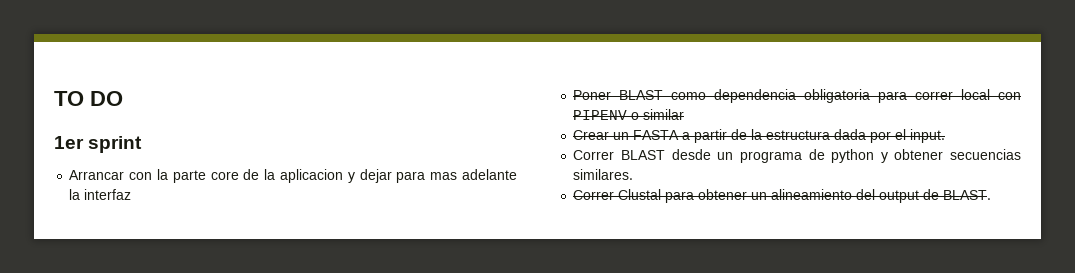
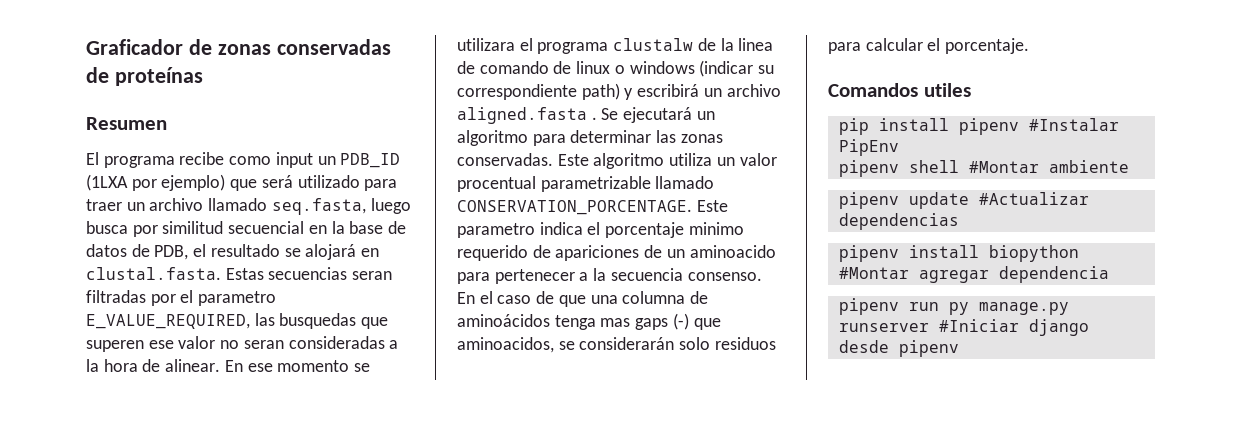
[54,91,123,106] [54,136,143,153] [69,169,518,183] [69,189,132,200] [573,89,1021,103] [573,109,685,120] [573,129,946,143] [573,149,1021,163] [573,169,634,180] [573,189,992,203] TO DO // 1er sprint // Arrancar con la parte core de la aplicacion y dejar para mas adelante la interfaz // Poner BLAST como dependencia obligatoria para correr local con PIPENV o similar // Crear un FASTA a partir de la estructura dada por el input. // Correr BLAST desde un programa de python y obtener secuencias similares. // Correr Clustal para obtener un alineamiento del output de BLAST. -> [86,39,391,55] [86,67,203,86] [86,117,167,130] [86,152,401,168] [86,174,398,191] [86,198,411,215] [86,221,407,237] [86,244,380,260] [86,267,393,280] [86,290,277,306] [86,313,389,329] [86,336,399,352] [86,359,371,372] [457,38,774,54] [457,60,775,77] [457,83,781,100] [457,107,715,124] [457,130,723,146] [457,153,777,169] [457,176,715,192] [457,200,728,215] [457,222,744,238] [457,245,776,261] [457,268,762,284] [457,291,709,307] [457,313,721,330] [457,337,776,353] [828,38,1030,54] [828,83,971,97] [838,118,1119,135] [838,139,899,156] [838,160,1129,177] [838,192,1089,209] [838,213,959,230] [838,245,1079,262] [838,266,1109,283] [838,298,1069,315] [838,319,1089,336] [838,340,959,357] Graficador de zonas conservadas de proteínas // Resumen // El programa recibe como input un PDB_ID (1LXA por ejemplo) que será utilizado para traer un archivo llamado seq.fasta, luego busca por similitud secuencial en la base de datos de PDB, el resultado se alojará en clustal.fasta. Estas secuencias seran filtradas por el parametro E_VALUE_REQUIRED, las busquedas que superen ese valor no seran consideradas a la hora de alinear. En ese momento se utilizara el programa clustalw de la linea de comando de linux o windows (indicar su correspondiente path) y escribirá un archivo aligned.fasta . Se ejecutará un algoritmo para determinar las zonas conservadas. Este algoritmo utiliza un valor procentual parametrizable llamado CONSERVATION_PORCENTAGE. Este parametro indica el porcentaje minimo requerido de apariciones de un aminoacido para pertenecer a la secuencia consenso. En el caso de que una columna de aminoácidos tenga mas gaps (-) que aminoacidos, se considerarán solo residuos para calcular el porcentaje. // Comandos utiles // pip install pipenv #Instalar PipEnv // pipenv shell #Montar ambiente // pipenv update #Actualizar dependencias // pipenv install biopython #Montar agregar dependencia // pipenv run py manage.py runserver #Iniciar django desde pipenv

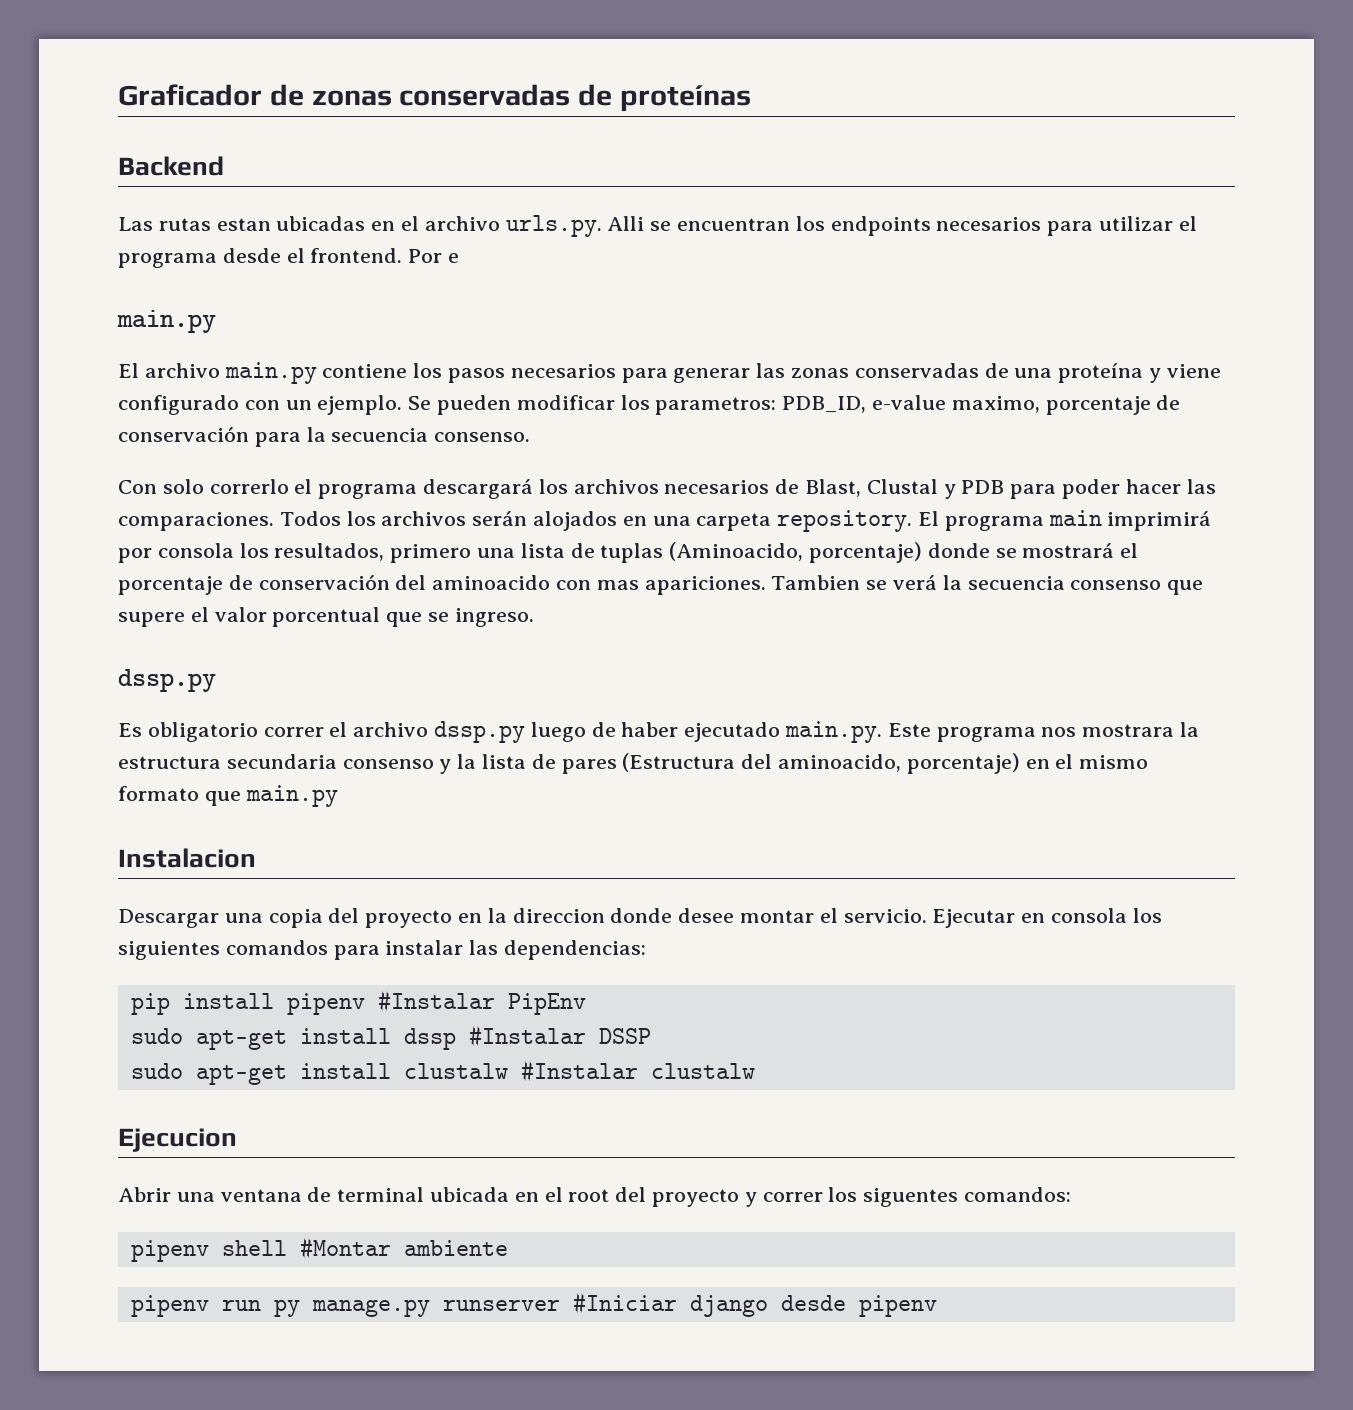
[86,117,167,130] [86,152,401,168] [86,174,398,191] [86,198,411,215] [86,221,407,237] [86,244,380,260] [86,267,393,280] [86,290,277,306] [86,313,389,329] [86,336,399,352] [86,359,371,372] [457,38,774,54] [457,60,775,77] [457,83,781,100] [457,107,715,124] [457,130,723,146] [457,153,777,169] [457,176,715,192] [457,200,728,215] [457,222,744,238] [457,245,776,261] [457,268,762,284] [457,291,709,307] [457,313,721,330] [457,337,776,353] [828,38,1030,54] [828,83,971,97] Resumen // El programa recibe como input un PDB_ID (1LXA por ejemplo) que será utilizado para traer un archivo llamado seq.fasta, luego busca por similitud secuencial en la base de datos de PDB, el resultado se alojará en clustal.fasta. Estas secuencias seran filtradas por el parametro E_VALUE_REQUIRED, las busquedas que superen ese valor no seran consideradas a la hora de alinear. En ese momento se utilizara el programa clustalw de la linea de comando de linux o windows (indicar su correspondiente path) y escribirá un archivo aligned.fasta . Se ejecutará un algoritmo para determinar las zonas conservadas. Este algoritmo utiliza un valor procentual parametrizable llamado CONSERVATION_PORCENTAGE. Este parametro indica el porcentaje minimo requerido de apariciones de un aminoacido para pertenecer a la secuencia consenso. En el caso de que una columna de aminoácidos tenga mas gaps (-) que aminoacidos, se considerarán solo residuos para calcular el porcentaje. // Comandos utiles -> [118,156,224,176] [118,215,1197,237] [118,248,460,268] [117,310,216,333] [118,362,1221,384] [118,395,1181,415] [118,426,531,447] [118,479,1216,499] [118,510,1212,532] [118,542,1139,563] [118,574,1204,595] [118,607,534,627] [118,669,216,692] [118,721,1200,743] [118,753,1149,774] [118,785,338,807] [118,848,256,868] [118,908,1162,928] [118,940,647,960] Backend // Las rutas estan ubicadas en el archivo urls.py. Alli se encuentran los endpoints necesarios para utilizar el programa desde el frontend. Por e // main.py // El archivo main.py contiene los pasos necesarios para generar las zonas conservadas de una proteína y viene configurado con un ejemplo. Se pueden modificar los parametros: PDB_ID, e-value maximo, porcentaje de conservación para la secuencia consenso. // Con solo correrlo el programa descargará los archivos necesarios de Blast, Clustal y PDB para poder hacer las comparaciones. Todos los archivos serán alojados en una carpeta repository. El programa main imprimirá por consola los resultados, primero una lista de tuplas (Aminoacido, porcentaje) donde se mostrará el porcentaje de conservación del aminoacido con mas apariciones. Tambien se verá la secuencia consenso que supere el valor porcentual que se ingreso. // dssp.py // Es obligatorio correr el archivo dssp.py luego de haber ejecutado main.py. Este programa nos mostrara la estructura secundaria consenso y la lista de pares (Estructura del aminoacido, porcentaje) en el mismo formato que main.py // Instalacion // Descargar una copia del proyecto en la direccion donde desee montar el servicio. Ejecutar en consola los siguientes comandos para instalar las dependencias:
[838,160,1129,177] [838,192,1089,209] [838,213,959,230] [838,245,1079,262] [838,266,1109,283] pipenv shell #Montar ambiente // pipenv update #Actualizar dependencias // pipenv install biopython #Montar agregar dependencia -> [130,1025,651,1050] [130,1060,755,1085] [118,1128,237,1152] [118,1187,1072,1207] [130,1237,508,1262] sudo apt-get install dssp #Instalar DSSP // sudo apt-get install clustalw #Instalar clustalw // Ejecucion // Abrir una ventana de terminal ubicada en el root del proyecto y correr los siguentes comandos: // pipenv shell #Montar ambiente

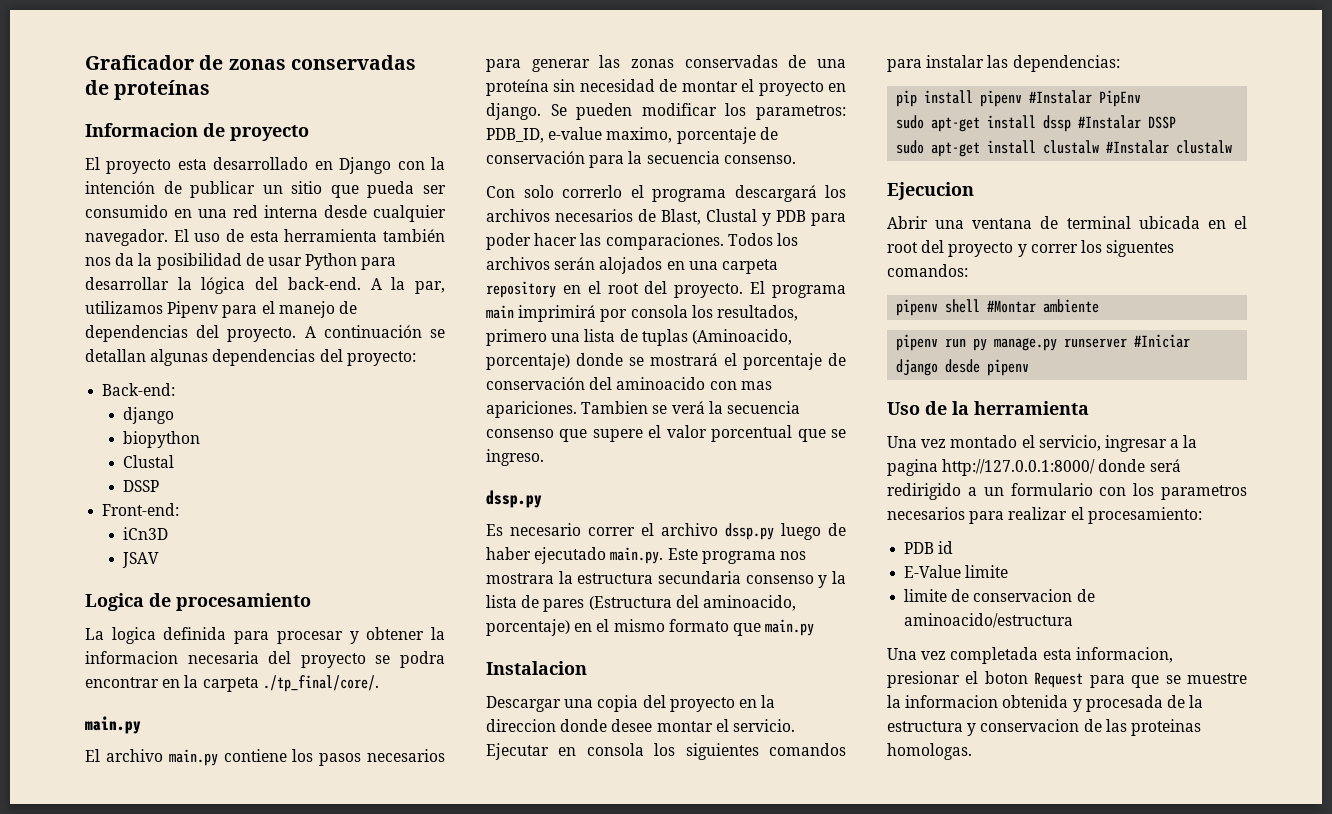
[118,156,224,176] [118,215,1197,237] [118,248,460,268] Backend // Las rutas estan ubicadas en el archivo urls.py. Alli se encuentran los endpoints necesarios para utilizar el programa desde el frontend. Por e -> [85,123,309,141] [85,157,445,174] [85,181,446,198] [85,205,446,222] [85,229,445,246] [85,253,397,270] [85,277,446,294] [85,301,357,318] [85,325,445,342] [85,349,416,366] [102,383,176,396] [123,407,175,424] [123,431,201,448] [123,455,175,468] [123,480,160,492] [102,503,180,516] [123,527,169,540] [122,552,160,568] [85,593,311,611] [85,627,446,644] [85,651,445,668] [85,675,379,692] Informacion de proyecto // El proyecto esta desarrollado en Django con la intención de publicar un sitio que pueda ser consumido en una red interna desde cualquier navegador. El uso de esta herramienta también nos da la posibilidad de usar Python para desarrollar la lógica del back-end. A la par, utilizamos Pipenv para el manejo de dependencias del proyecto. A continuación se detallan algunas dependencias del proyecto: // Back-end: // django // biopython // Clustal // DSSP // Front-end: // iCn3D // JSAV // Logica de procesamiento // La logica definida para procesar y obtener la informacion necesaria del proyecto se podra encontrar en la carpeta ./tp_final/core/.
[1149,364,1221,383] [118,395,403,415] y viene configurado con un ejemplo. -> [553,79,846,96] [486,103,541,120] sin necesidad de montar el proyecto en django.
[777,510,913,532] repository. -> [486,281,744,298] repository en el root del proyecto.
[147,722,258,742] obligatorio -> [510,523,581,536] necesario
(937, 1306) none -> [887,401,1089,415] [887,435,1198,452] [887,459,1181,476] [887,483,1247,500] [887,507,1202,524] [904,541,954,554] [904,565,1009,578] [904,589,1095,602] [904,613,1074,628] [887,647,1173,664] [887,671,1247,688] [887,695,1204,712] [887,719,1201,736] [887,743,972,760] // Uso de la herramienta // Una vez montado el servicio, ingresar a la pagina http://127.0.0.1:8000/ donde será redirigido a un formulario con los parametros necesarios para realizar el procesamiento: // PDB id // E-Value limite // limite de conservacion de aminoacido/estructura // Una vez completada esta informacion, presionar el boton Request para que se muestre la informacion obtenida y procesada de la estructura y conservacion de las proteinas homologas.

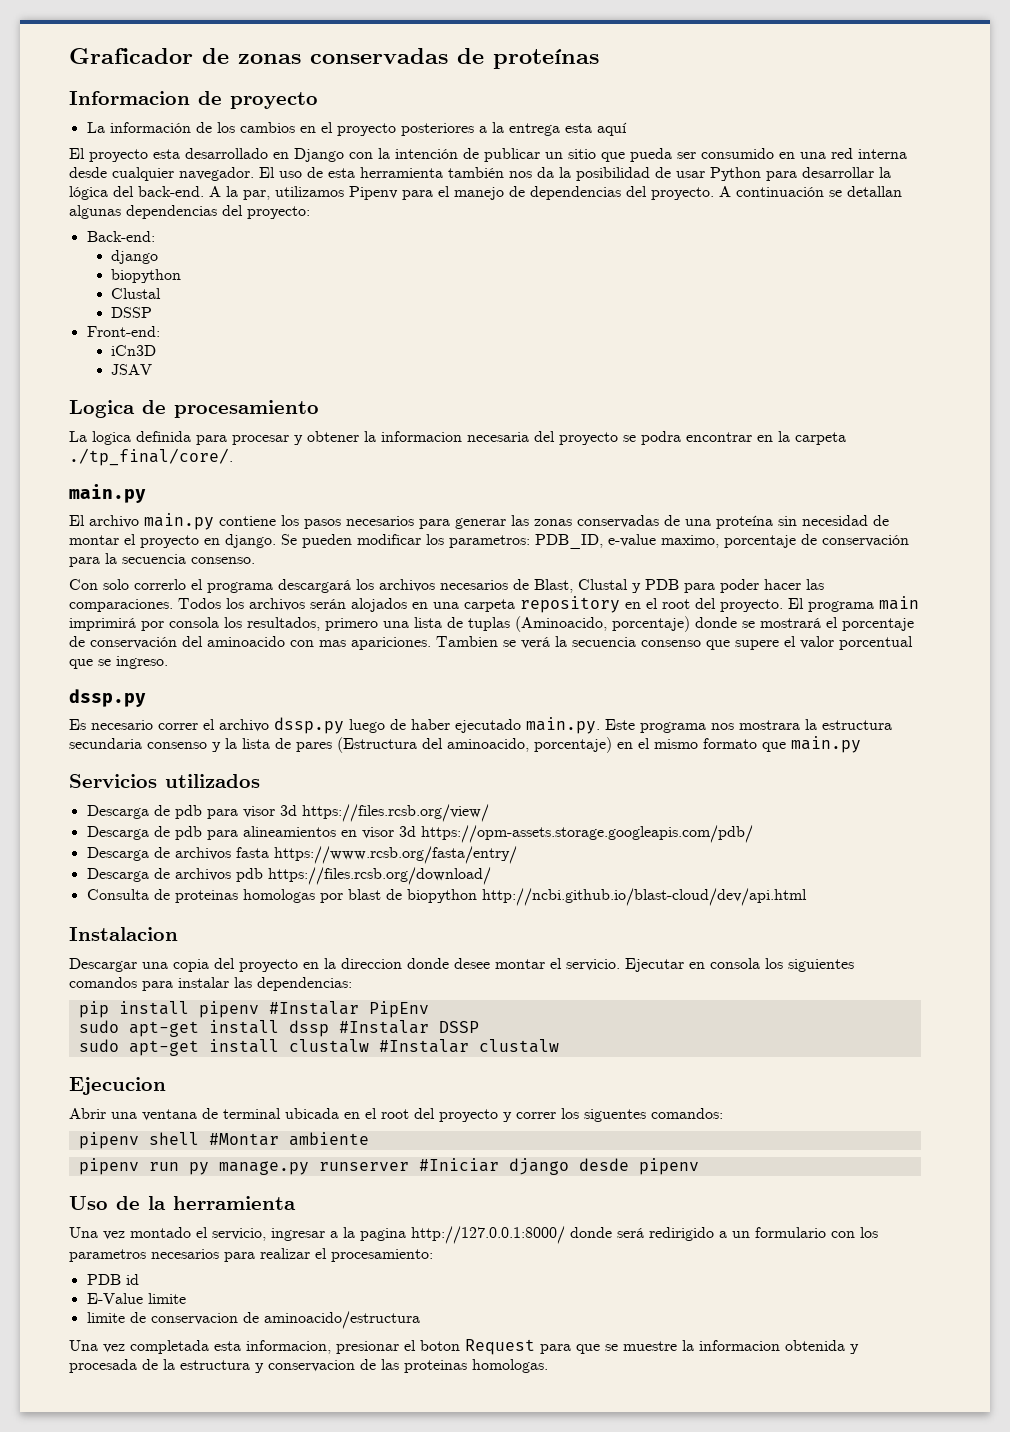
(309, 133) none -> [86,122,627,136] // La información de los cambios en el proyecto posteriores a la entrega esta aquí
(815, 627) none -> [69,774,260,788] [86,804,489,822] [86,825,753,843] [86,846,517,864] [86,867,491,885] [86,888,807,906] // Servicios utilizados // Descarga de pdb para visor 3d https://files.rcsb.org/view/ // Descarga de pdb para alineamientos en visor 3d https://opm-assets.storage.googleapis.com/pdb/ // Descarga de archivos fasta https://www.rcsb.org/fasta/entry/ // Descarga de archivos pdb https://files.rcsb.org/download/ // Consulta de proteinas homologas por blast de biopython http://ncbi.github.io/blast-cloud/dev/api.html

